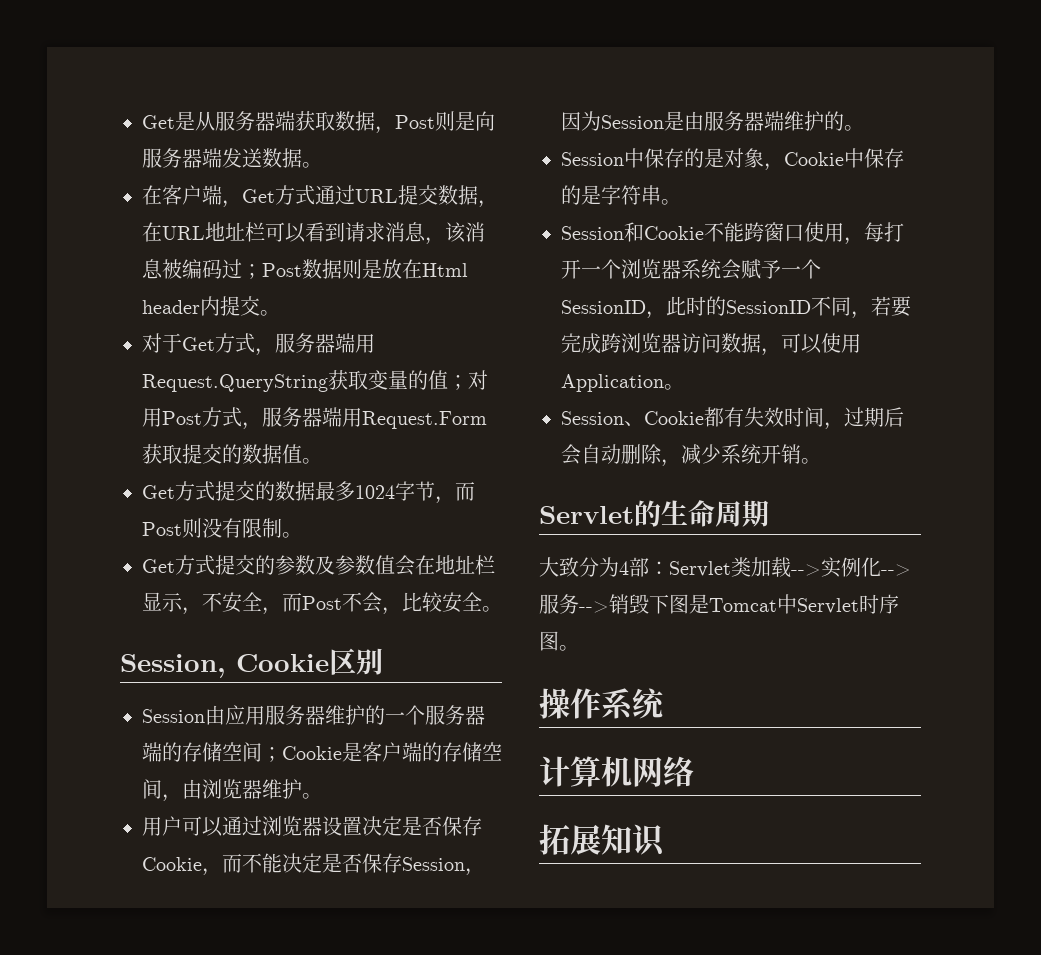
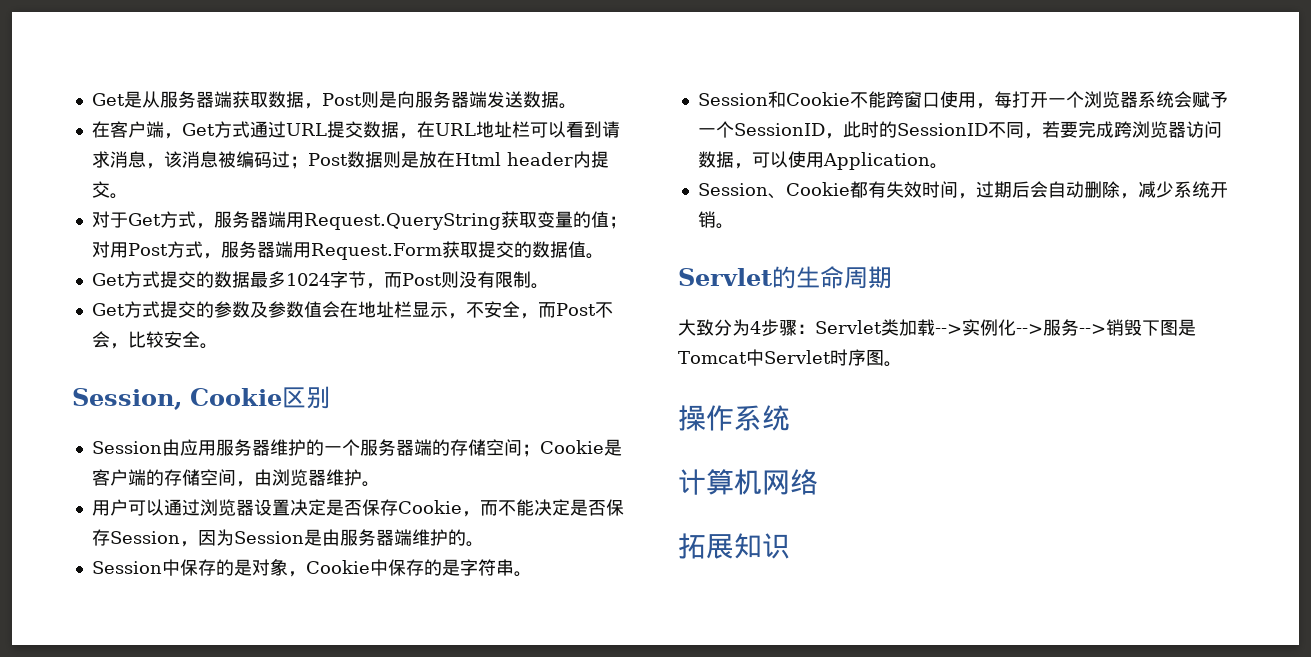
[629,557,649,577] 部 -> [761,319,797,336] 步骤

